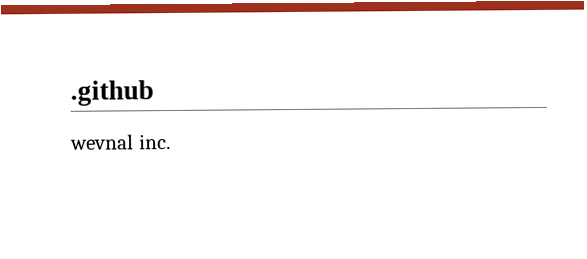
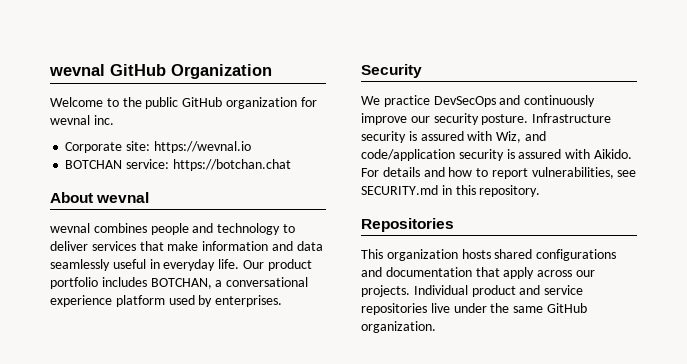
[70,80,154,106] [70,134,171,150] .github // wevnal inc. -> [49,64,272,79] [50,97,317,109] [50,115,114,125] [65,141,251,153] [65,159,291,171] [50,192,150,203] [50,223,295,235] [50,241,323,251] [50,259,312,271] [50,277,309,289] [50,295,283,307] [361,64,422,78] [361,95,596,107] [361,113,612,125] [361,131,546,143] [361,149,632,161] [361,167,637,179] [361,185,541,197] [361,218,454,232] [361,249,617,261] [361,267,595,279] [361,285,584,297] [361,303,587,315] [361,321,436,333] wevnal GitHub Organization // Welcome to the public GitHub organization for wevnal inc. // Corporate site: https://wevnal.io // BOTCHAN service: https://botchan.chat // About wevnal // wevnal combines people and technology to deliver services that make information and data seamlessly useful in everyday life. Our product portfolio includes BOTCHAN, a conversational experience platform used by enterprises. // Security // We practice DevSecOps and continuously improve our security posture. Infrastructure security is assured with Wiz, and code/application security is assured with Aikido. For details and how to report vulnerabilities, see SECURITY.md in this repository. // Repositories // This organization hosts shared configurations and documentation that apply across our projects. Individual product and service repositories live under the same GitHub organization.

